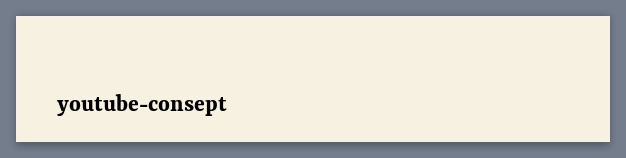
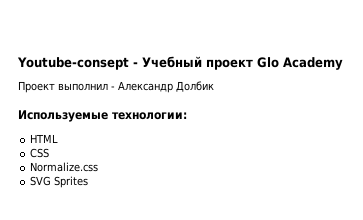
[57,94,227,116] youtube-consept -> [17,56,343,70] [18,81,214,93] [18,110,187,122] [30,134,59,143] [30,148,50,158] [30,162,99,172] [30,176,89,188] Youtube-consept - Учебный проект Glo Academy // Проект выполнил - Александр Долбик // Используемые технологии: // HTML // CSS // Normalize.css // SVG Sprites

